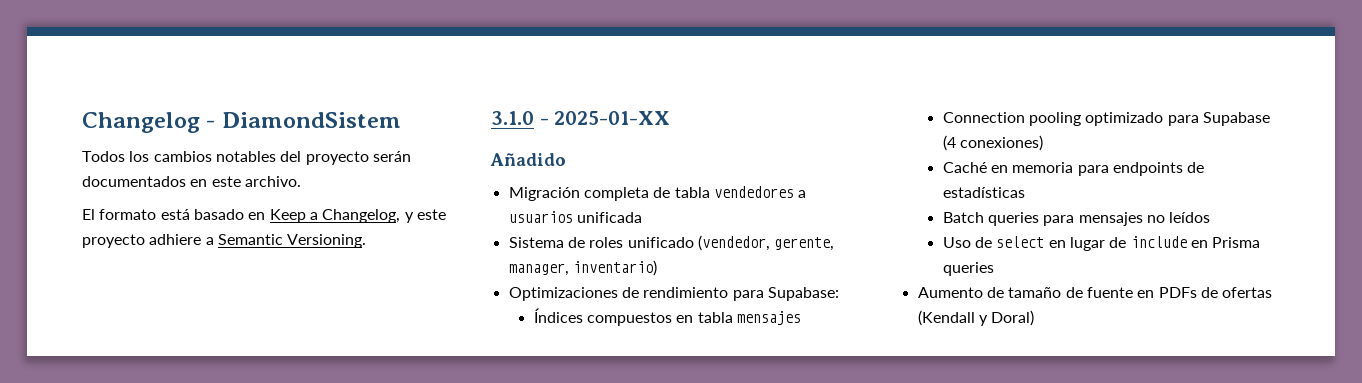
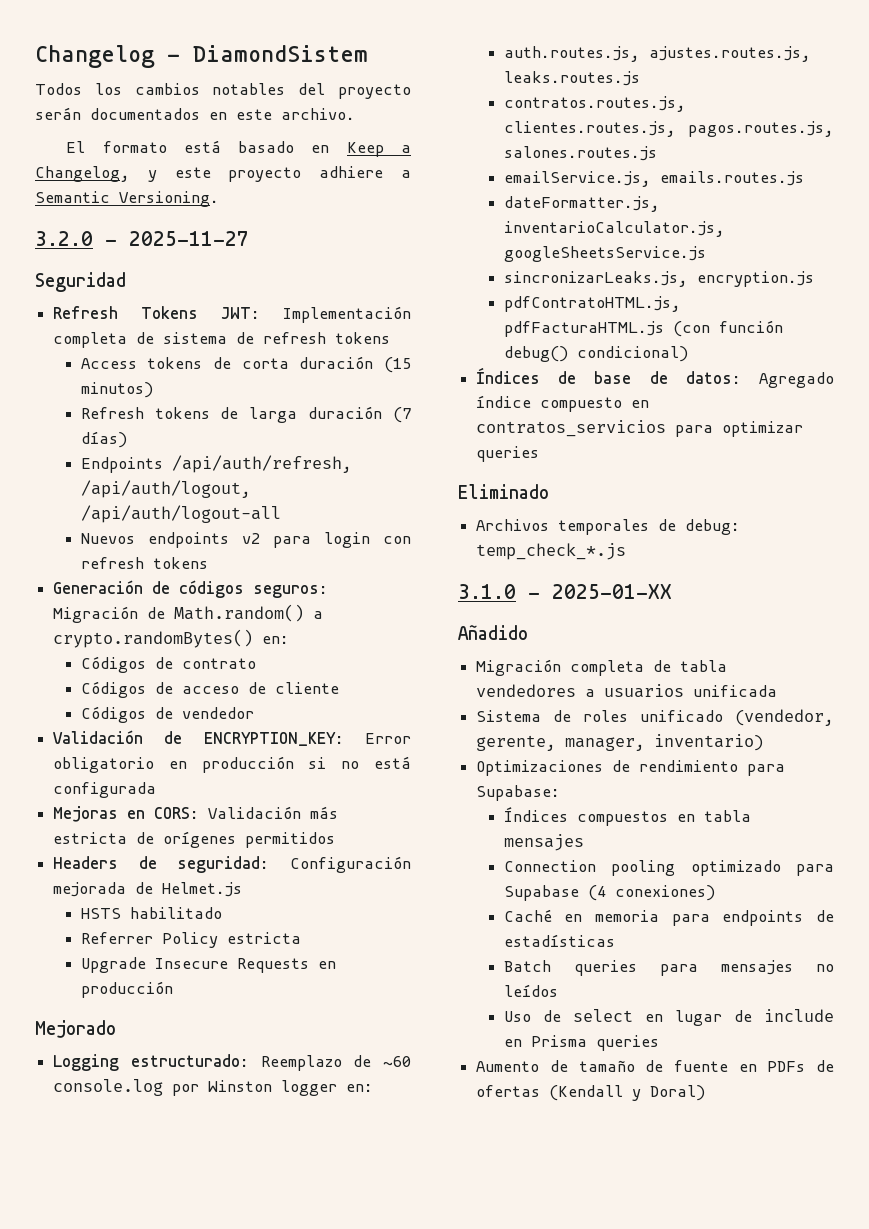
(367, 241) none -> [35,231,249,246] [35,272,126,292] [53,306,412,323] [53,332,391,348] [80,356,411,373] [80,382,153,398] [80,406,411,423] [80,431,127,448] [80,455,352,473] [80,480,251,498] [80,505,281,523] [80,532,412,548] [80,557,208,569] [53,580,329,598] [53,604,324,623] [53,629,290,648] [80,656,256,673] [80,681,339,698] [80,706,254,723] [53,730,412,746] [53,756,411,773] [53,782,157,798] [53,806,339,822] [53,831,336,848] [53,856,411,873] [53,882,243,897] [80,907,222,919] [80,932,301,948] [80,957,336,973] [80,981,173,998] [35,1020,116,1038] [53,1054,411,1071] [53,1079,374,1096] [503,46,811,62] [503,71,640,86] [503,96,686,112] [503,121,834,137] [503,146,657,161] [503,171,804,187] [503,196,660,212] [503,221,725,237] [503,246,706,262] [503,271,814,287] [503,296,681,312] [503,320,783,337] [503,346,688,362] [476,367,834,388] [476,395,650,412] [476,420,804,437] [476,446,540,462] [458,484,549,499] [476,519,741,535] [476,543,627,560] // 3.2.0 - 2025-11-27 // Seguridad // Refresh Tokens JWT: Implementación completa de sistema de refresh tokens // Access tokens de corta duración (15 minutos) // Refresh tokens de larga duración (7 días) // Endpoints /api/auth/refresh, /api/auth/logout, /api/auth/logout-all // Nuevos endpoints v2 para login con refresh tokens // Generación de códigos seguros: Migración de Math.random() a crypto.randomBytes() en: // Códigos de contrato // Códigos de acceso de cliente // Códigos de vendedor // Validación de ENCRYPTION_KEY: Error obligatorio en producción si no está configurada // Mejoras en CORS: Validación más estricta de orígenes permitidos // Headers de seguridad: Configuración mejorada de Helmet.js // HSTS habilitado // Referrer Policy estricta // Upgrade Insecure Requests en producción // Mejorado // Logging estructurado: Reemplazo de ~60 console.log por Winston logger en: // auth.routes.js, ajustes.routes.js, leaks.routes.js // contratos.routes.js, clientes.routes.js, pagos.routes.js, salones.routes.js // emailService.js, emails.routes.js // dateFormatter.js, inventarioCalculator.js, googleSheetsService.js // sincronizarLeaks.js, encryption.js // pdfContratoHTML.js, pdfFacturaHTML.js (con función debug() condicional) // Índices de base de datos: Agregado índice compuesto en contratos_servicios para optimizar queries // Eliminado // Archivos temporales de debug: temp_check_*.js

